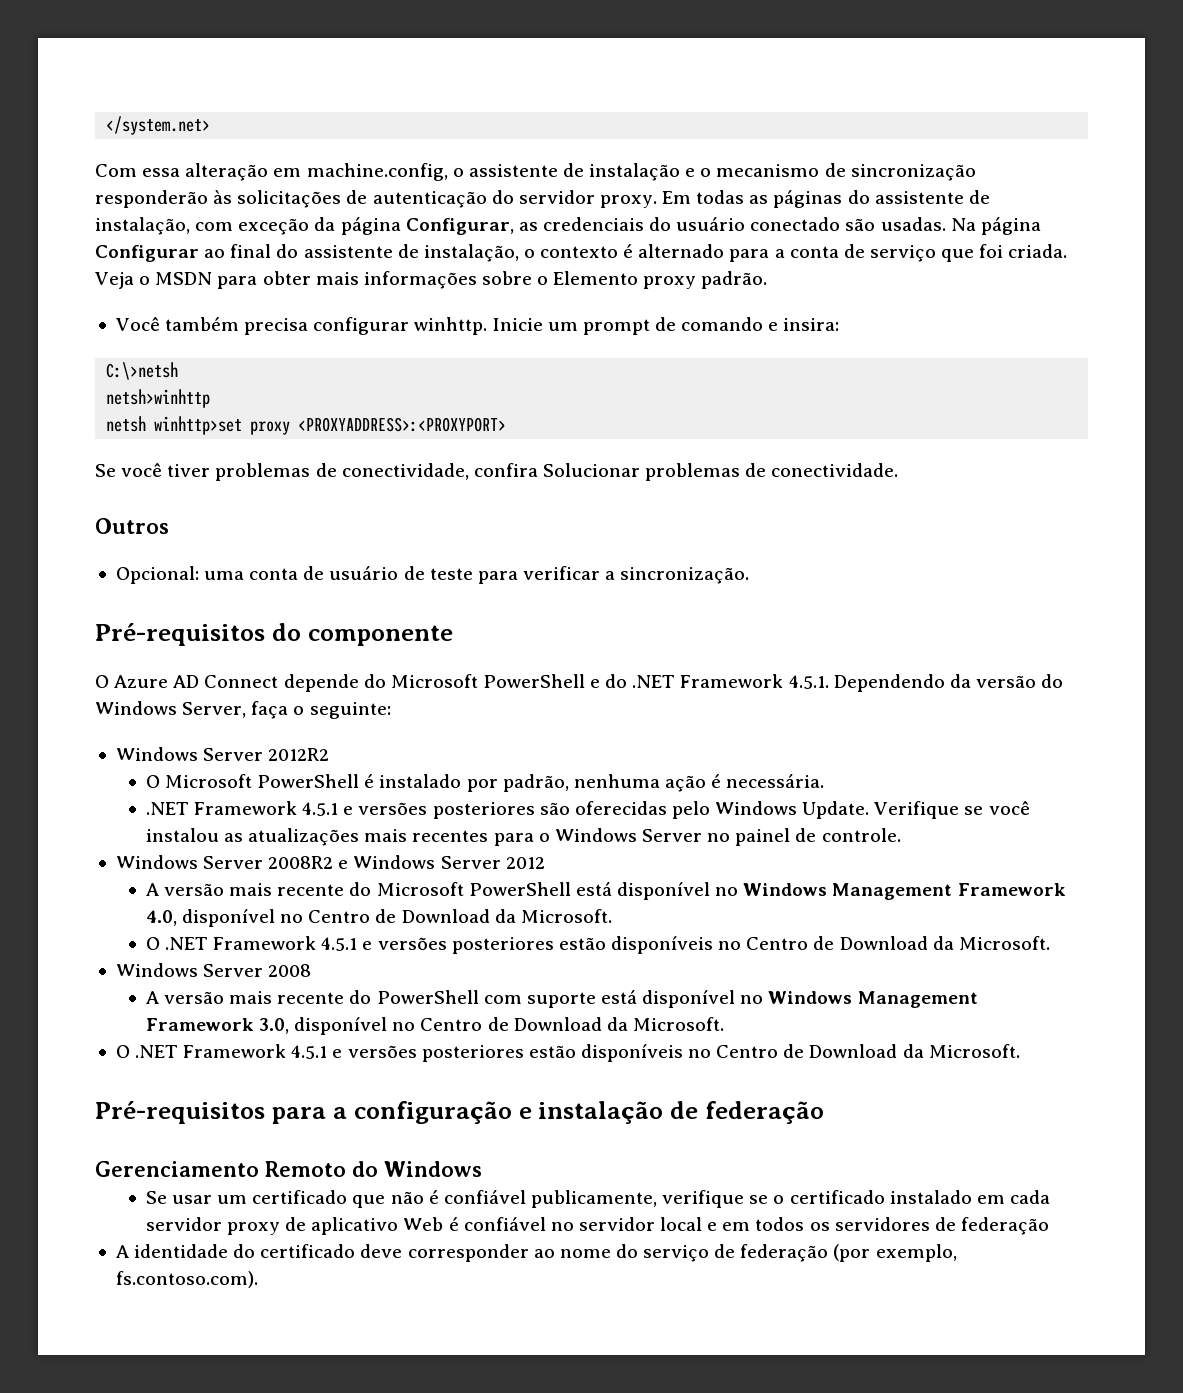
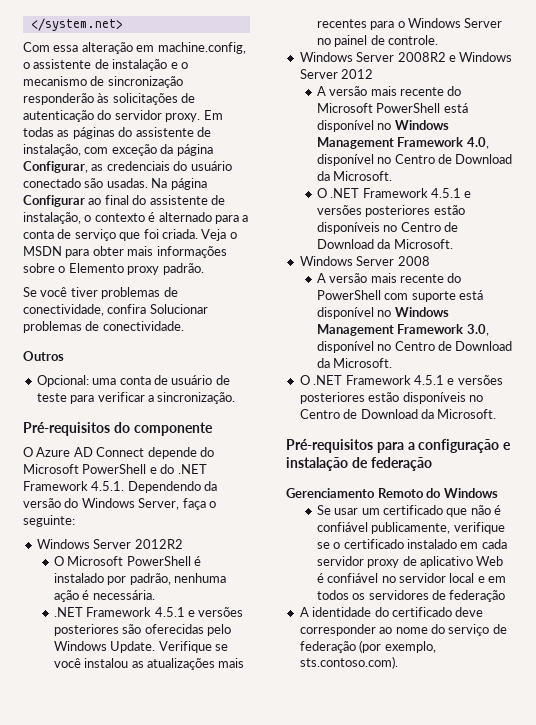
[115,317,840,335] [106,362,179,380] [106,389,211,408] [106,416,507,435] // Você também precisa configurar winhttp. Inicie um prompt de comando e insira: // C:\>netsh // netsh>winhttp // netsh winhttp>set proxy <PROXYADDRESS>:<PROXYPORT> -> (204, 269) none
[115,1271,258,1288] fs.contoso.com). -> [299,656,398,669] sts.contoso.com).

